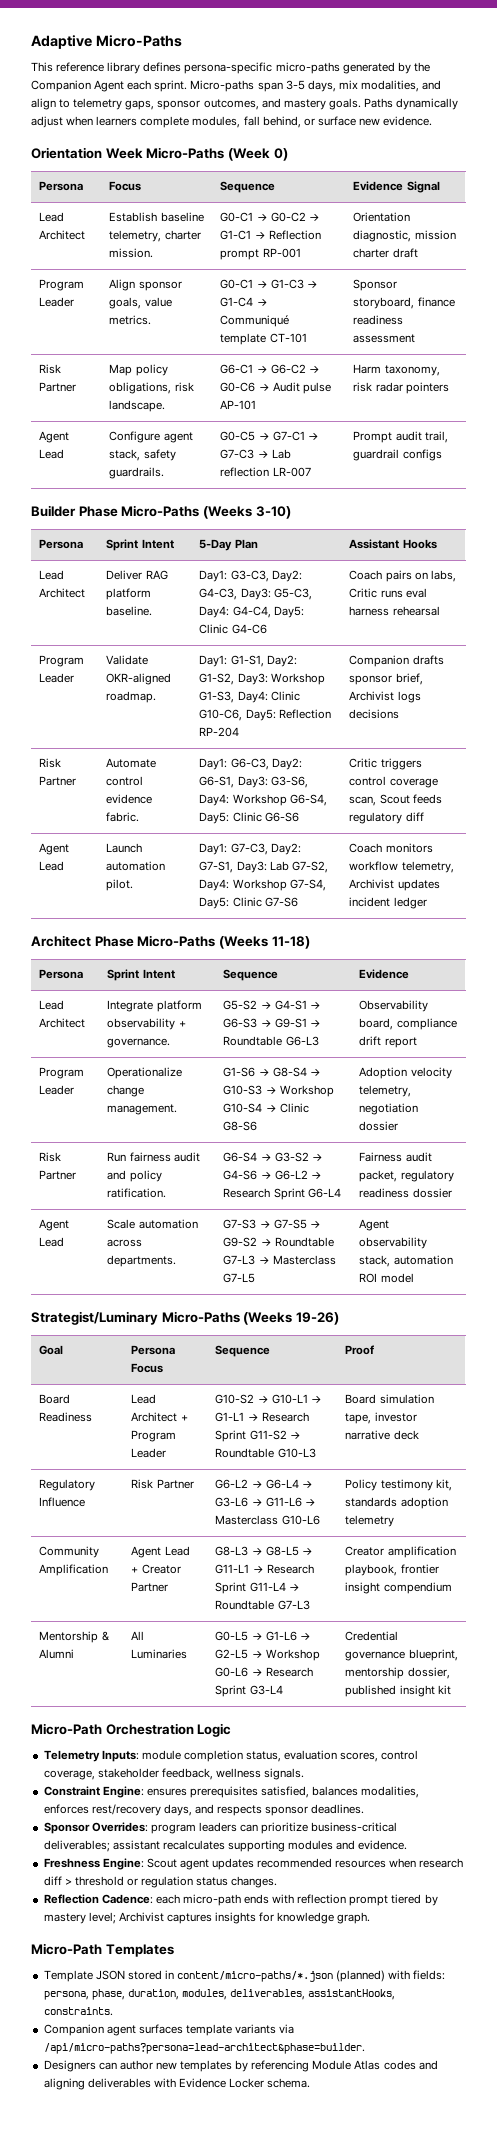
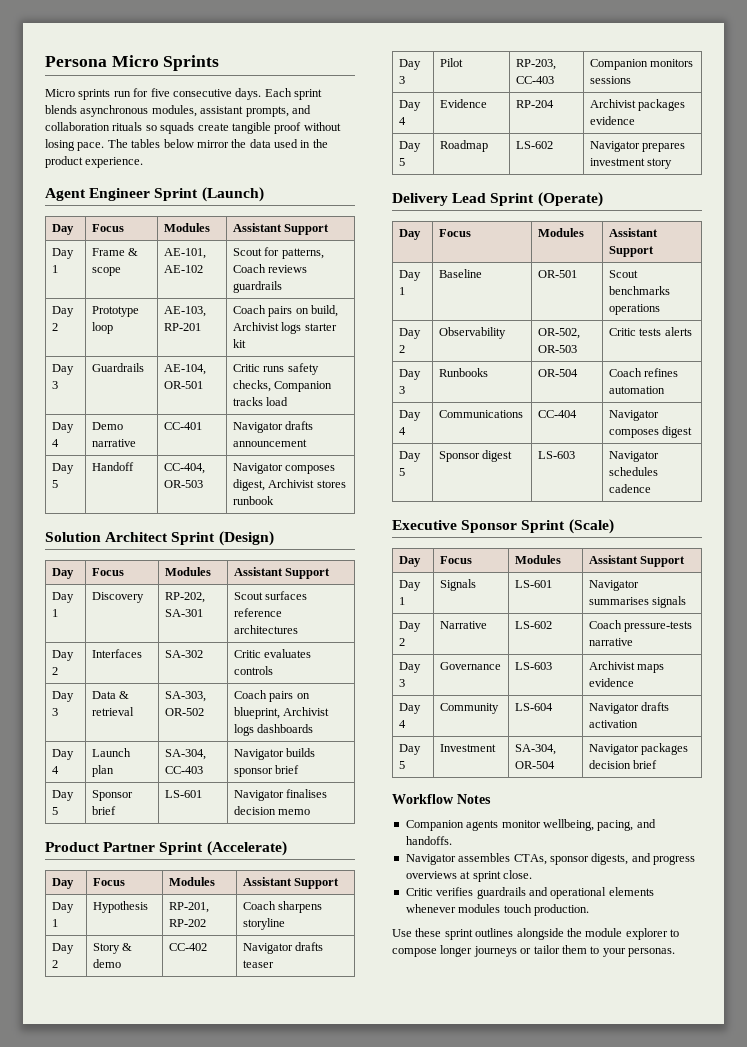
[31,35,182,49] [31,62,430,74] [31,80,442,92] [31,98,459,110] [31,116,433,128] [31,147,288,161] [39,181,84,191] [109,181,142,191] [220,181,276,193] [353,181,440,193] [39,212,65,222] [39,230,86,240] [109,212,204,222] [109,230,201,242] [109,248,154,258] [220,212,320,222] [220,230,321,240] [220,248,301,260] [353,212,411,222] [353,230,456,242] [353,248,418,258] [39,279,85,291] [39,297,75,307] [109,279,182,291] [109,297,172,309] [109,315,152,325] [220,279,318,289] [220,297,268,307] [220,315,290,327] [220,333,307,345] [353,279,398,291] [353,297,455,309] [353,315,404,325] [353,334,416,343] [39,364,62,374] [39,382,77,392] [109,364,168,376] [109,382,194,394] [109,400,166,412] [220,364,320,374] [220,382,331,394] [220,400,257,410] [353,364,440,376] [353,382,449,394] [39,431,70,443] [39,449,65,459] [109,431,193,443] [109,449,176,461] [109,467,165,479] [220,431,319,441] [220,449,291,459] [220,467,311,477] [353,431,448,443] [353,449,442,461] [31,505,291,519] [39,539,84,549] [106,539,174,551] [199,539,258,551] [349,539,437,549] [39,570,65,580] [39,588,86,598] [106,570,168,580] [106,588,152,600] [106,606,153,616] [199,570,302,582] [199,588,312,600] [199,606,304,618] [199,624,267,634] [349,570,456,582] [349,588,427,598] [349,606,440,616] [39,655,85,667] [39,673,75,683] [106,655,149,665] [106,673,172,685] [106,691,157,703] [199,655,297,667] [199,673,325,685] [199,691,300,703] [199,709,331,721] [199,727,240,737] [349,655,444,667] [349,673,423,685] [349,691,421,703] [349,709,400,719] [39,758,62,768] [39,776,77,786] [106,758,157,768] [106,776,144,786] [106,794,153,804] [106,812,140,822] [199,758,302,770] [199,776,308,788] [199,794,327,806] [199,812,299,824] [349,758,422,770] [349,776,438,788] [349,794,442,806] [349,812,424,824] [39,843,70,855] [39,861,65,871] [106,843,143,853] [106,861,166,871] [106,879,134,891] [199,843,301,855] [199,861,328,873] [199,879,326,891] [199,897,298,909] [349,843,433,853] [349,861,454,873] [349,879,440,891] [349,897,427,909] [31,935,310,949] [39,969,84,979] [107,969,175,981] [223,969,279,981] [359,969,410,979] [39,1000,65,1010] [39,1018,86,1028] [107,1000,202,1012] [107,1018,186,1030] [107,1038,171,1048] [223,1000,321,1010] [223,1018,321,1028] [223,1036,319,1046] [359,1000,429,1012] [359,1018,457,1030] [359,1036,417,1048] [39,1067,85,1079] [39,1085,75,1095] [107,1067,183,1079] [107,1085,145,1097] [107,1104,178,1115] [223,1067,321,1077] [223,1085,334,1097] [223,1103,309,1113] [223,1121,258,1131] [359,1067,452,1079] [359,1085,412,1097] [359,1103,419,1115] [359,1121,399,1131] [39,1152,62,1162] [39,1170,77,1180] [107,1152,200,1162] [107,1170,162,1182] [107,1188,167,1198] [223,1152,323,1162] [223,1170,322,1180] [223,1188,341,1200] [359,1152,432,1162] [359,1170,454,1182] [359,1188,452,1198] [39,1219,70,1231] [39,1237,65,1247] [107,1219,198,1229] [107,1239,143,1247] [107,1255,177,1267] [223,1219,321,1229] [223,1237,334,1247] [223,1255,336,1265] [223,1273,256,1283] [359,1219,390,1231] [359,1237,428,1249] [359,1255,453,1267] [359,1273,414,1283] [31,1311,339,1325] [39,1345,64,1355] [131,1345,176,1355] [131,1363,164,1373] [215,1345,271,1357] [345,1345,375,1355] [39,1394,71,1404] [39,1412,93,1422] [131,1394,157,1404] [131,1412,188,1422] [131,1430,177,1442] [131,1448,167,1458] [215,1394,322,1404] [215,1412,309,1422] [215,1430,301,1442] [215,1448,316,1458] [345,1394,434,1404] [345,1412,417,1424] [345,1430,419,1440] [39,1479,96,1491] [39,1497,86,1507] [131,1479,194,1489] [215,1479,313,1489] [215,1497,316,1507] [215,1515,320,1525] [345,1479,452,1491] [345,1497,448,1509] [345,1515,395,1527] [39,1546,100,1558] [39,1564,109,1576] [131,1546,190,1558] [131,1564,181,1574] [131,1582,169,1592] [215,1546,313,1556] [215,1564,314,1574] [215,1582,300,1594] [215,1600,310,1610] [345,1546,456,1558] [345,1564,439,1576] [345,1582,452,1594] [39,1631,109,1643] [39,1649,75,1659] [131,1631,145,1640] [131,1649,188,1659] [215,1631,311,1641] [215,1649,320,1661] [215,1667,313,1677] [215,1685,283,1697] [345,1631,399,1641] [345,1649,458,1661] [345,1667,450,1679] [345,1685,451,1697] [31,1723,232,1737] [43,1750,419,1762] [43,1768,305,1780] [43,1786,420,1798] [43,1804,365,1816] [43,1822,398,1834] [43,1840,408,1852] [43,1858,464,1870] [43,1876,278,1888] [43,1894,438,1906] [43,1912,371,1924] [31,1943,174,1957] [43,1970,446,1982] [43,1989,396,2000] [43,2007,113,2016] [43,2024,295,2036] [43,2043,365,2054] [43,2060,438,2072] [43,2078,311,2090] Adaptive Micro-Paths // This reference library defines persona-specific micro-paths generated by the Companion Agent each sprint. Micro-paths span 3-5 days, mix modalities, and align to telemetry gaps, sponsor outcomes, and mastery goals. Paths dynamically adjust when learners complete modules, fall behind, or surface new evidence. // Orientation Week Micro-Paths (Week 0) // Persona | Focus | Sequence | Evidence Signal // Lead Architect | Establish baseline telemetry, charter mission. | G0-C1 → G0-C2 → G1-C1 → Reflection prompt RP-001 | Orientation diagnostic, mission charter draft // Program Leader | Align sponsor goals, value metrics. | G0-C1 → G1-C3 → G1-C4 → Communiqué template CT-101 | Sponsor storyboard, finance readiness assessment // Risk Partner | Map policy obligations, risk landscape. | G6-C1 → G6-C2 → G0-C6 → Audit pulse AP-101 | Harm taxonomy, risk radar pointers // Agent Lead | Configure agent stack, safety guardrails. | G0-C5 → G7-C1 → G7-C3 → Lab reflection LR-007 | Prompt audit trail, guardrail configs // Builder Phase Micro-Paths (Weeks 3-10) // Persona | Sprint Intent | 5-Day Plan | Assistant Hooks // Lead Architect | Deliver RAG platform baseline. | Day1: G3-C3, Day2: G4-C3, Day3: G5-C3, Day4: G4-C4, Day5: Clinic G4-C6 | Coach pairs on labs, Critic runs eval harness rehearsal // Program Leader | Validate OKR-aligned roadmap. | Day1: G1-S1, Day2: G1-S2, Day3: Workshop G1-S3, Day4: Clinic G10-C6, Day5: Reflection RP-204 | Companion drafts sponsor brief, Archivist logs decisions // Risk Partner | Automate control evidence fabric. | Day1: G6-C3, Day2: G6-S1, Day3: G3-S6, Day4: Workshop G6-S4, Day5: Clinic G6-S6 | Critic triggers control coverage scan, Scout feeds regulatory diff // Agent Lead | Launch automation pilot. | Day1: G7-C3, Day2: G7-S1, Day3: Lab G7-S2, Day4: Workshop G7-S4, Day5: Clinic G7-S6 | Coach monitors workflow telemetry, Archivist updates incident ledger // Architect Phase Micro-Paths (Weeks 11-18) // Persona | Sprint Intent | Sequence | Evidence // Lead Architect | Integrate platform observability + governance. | G5-S2 → G4-S1 → G6-S3 → G9-S1 → Roundtable G6-L3 | Observability board, compliance drift report // Program Leader | Operationalize change management. | G1-S6 → G8-S4 → G10-S3 → Workshop G10-S4 → Clinic G8-S6 | Adoption velocity telemetry, negotiation dossier // Risk Partner | Run fairness audit and policy ratification. | G6-S4 → G3-S2 → G4-S6 → G6-L2 → Research Sprint G6-L4 | Fairness audit packet, regulatory readiness dossier // Agent Lead | Scale automation across departments. | G7-S3 → G7-S5 → G9-S2 → Roundtable G7-L3 → Masterclass G7-L5 | Agent observability stack, automation ROI model // Strategist/Luminary Micro-Paths (Weeks 19-26) // Goal | Persona Focus | Sequence | Proof // Board Readiness | Lead Architect + Program Leader | G10-S2 → G10-L1 → G1-L1 → Research Sprint G11-S2 → Roundtable G10-L3 | Board simulation tape, investor narrative deck // Regulatory Influence | Risk Partner | G6-L2 → G6-L4 → G3-L6 → G11-L6 → Masterclass G10-L6 | Policy testimony kit, standards adoption telemetry // Community Amplification | Agent Lead + Creator Partner | G8-L3 → G8-L5 → G11-L1 → Research Sprint G11-L4 → Roundtable G7-L3 | Creator amplification playbook, frontier insight compendium // Mentorship & Alumni | All Luminaries | G0-L5 → G1-L6 → G2-L5 → Workshop G0-L6 → Research Sprint G3-L4 | Credential governance blueprint, mentorship dossier, published insight kit // Micro-Path Orchestration Logic // Telemetry Inputs: module completion status, evaluation scores, control coverage, stakeholder feedback, wellness signals. // Constraint Engine: ensures prerequisites satisfied, balances modalities, enforces rest/recovery days, and respects sponsor deadlines. // Sponsor Overrides: program leaders can prioritize business-critical deliverables; assistant recalculates supporting modules and evidence. // Freshness Engine: Scout agent updates recommended resources when research diff > threshold or regulation status changes. // Reflection Cadence: each micro-path ends with reflection prompt tiered by mastery level; Archivist captures insights for knowledge graph. // Micro-Path Templates // Template JSON stored in content/micro-paths/*.json (planned) with fields: persona, phase, duration, modules, deliverables, assistantHooks, constraints. // Companion agent surfaces template variants via /api/micro-paths?persona=lead-architect&phase=builder. // Designers can author new templates by referencing Module Atlas codes and aligning deliverables with Evidence Locker schema. -> [45,55,220,71] [45,88,322,100] [45,105,311,117] [45,122,341,134] [45,139,328,151] [45,156,144,168] [45,187,264,202] [51,224,74,235] [91,224,124,232] [163,223,210,232] [232,223,330,235] [51,248,74,259] [51,265,58,273] [91,248,139,256] [91,267,121,276] [163,248,206,259] [163,265,203,273] [232,247,324,259] [232,264,308,273] [232,281,282,293] [51,306,74,317] [51,323,58,331] [91,306,139,317] [91,322,113,334] [163,306,206,317] [163,323,201,331] [232,305,338,317] [232,322,337,334] [232,339,246,348] [51,364,74,375] [51,381,58,389] [91,363,144,372] [163,364,206,375] [163,381,203,389] [232,363,319,375] [232,380,333,392] [232,397,289,406] [51,422,74,433] [51,439,59,447] [91,422,123,430] [91,439,136,447] [163,422,202,430] [232,421,314,433] [232,439,307,447] [51,463,74,474] [51,480,58,488] [91,462,134,471] [163,463,205,474] [163,480,203,488] [232,463,336,474] [232,479,346,491] [232,496,274,505] [45,531,274,546] [51,568,74,579] [91,568,124,576] [164,567,211,576] [233,567,331,579] [51,592,74,603] [51,609,58,617] [91,592,144,603] [164,592,205,603] [164,609,203,617] [233,591,308,600] [233,608,282,617] [233,625,298,634] [51,650,74,661] [51,667,58,675] [91,649,142,658] [164,650,203,658] [233,649,312,658] [233,666,273,675] [51,691,74,702] [51,708,58,716] [91,691,130,699] [91,707,134,716] [164,691,206,702] [164,708,204,716] [233,690,310,702] [233,707,330,719] [233,724,314,736] [51,749,74,760] [51,766,59,774] [91,748,131,757] [91,765,114,777] [164,749,206,760] [164,766,203,774] [233,748,316,760] [233,765,300,777] [51,790,74,801] [51,807,58,815] [91,790,133,801] [91,806,116,815] [164,790,202,798] [233,789,328,801] [233,806,311,815] [45,841,287,856] [51,878,74,889] [92,878,125,886] [168,877,215,886] [242,877,340,889] [51,902,74,913] [51,919,58,927] [92,901,148,913] [168,902,209,913] [168,919,206,927] [242,901,323,913] [242,918,285,930] [51,943,74,954] [51,960,58,968] [92,943,133,954] [92,959,121,968] [168,943,207,951] [242,942,324,954] [242,960,274,968] [398,59,421,70] [398,76,405,84] [439,58,463,67] [515,59,556,70] [515,76,554,84] [589,59,694,70] [589,76,631,84] [398,100,421,111] [398,117,406,125] [439,99,487,108] [515,100,554,108] [589,99,686,111] [589,116,635,125] [398,141,421,152] [398,158,405,166] [439,140,488,152] [515,141,553,149] [589,141,686,152] [589,158,673,169] [392,192,603,207] [398,229,421,240] [438,229,471,237] [537,228,584,237] [608,228,658,237] [608,246,654,257] [398,270,421,281] [398,287,405,295] [438,269,482,278] [537,270,577,278] [608,270,638,278] [608,286,670,295] [608,304,660,315] [398,328,421,339] [398,345,405,353] [438,327,506,339] [537,328,580,339] [537,345,577,353] [608,327,692,336] [398,369,421,380] [398,386,405,394] [438,368,488,377] [537,369,578,377] [608,368,679,377] [608,386,665,394] [398,410,421,421] [398,427,406,435] [438,410,523,418] [537,410,577,418] [608,410,659,421] [608,426,693,438] [398,451,421,462] [398,468,405,476] [438,450,513,462] [537,451,575,459] [608,451,659,462] [608,467,658,476] [608,484,651,493] [392,519,614,534] [398,556,421,567] [439,556,472,564] [514,555,561,564] [588,555,686,567] [398,580,421,591] [398,597,405,605] [439,579,476,591] [514,580,552,588] [588,580,639,591] [588,596,687,608] [398,621,421,632] [398,638,405,646] [439,621,487,629] [514,621,552,629] [588,620,693,632] [588,638,633,646] [398,662,421,673] [398,679,405,687] [439,662,501,670] [514,662,552,670] [588,661,665,673] [588,678,634,687] [398,703,421,714] [398,720,406,728] [439,703,499,714] [514,703,553,711] [588,702,670,714] [588,720,638,728] [398,744,421,755] [398,761,405,769] [439,744,496,752] [514,744,556,755] [514,761,555,769] [588,743,689,755] [588,760,658,769] [392,794,491,804] [405,819,656,831] [405,836,452,845] [405,853,695,865] [405,870,532,882] [405,887,654,899] [405,904,589,916] [392,928,679,940] [392,945,675,957] Persona Micro Sprints // Micro sprints run for five consecutive days. Each sprint blends asynchronous modules, assistant prompts, and collaboration rituals so squads create tangible proof without losing pace. The tables below mirror the data used in the product experience. // Agent Engineer Sprint (Launch) // Day | Focus | Modules | Assistant Support // Day 1 | Frame & scope | AE-101, AE-102 | Scout for patterns, Coach reviews guardrails // Day 2 | Prototype loop | AE-103, RP-201 | Coach pairs on build, Archivist logs starter kit // Day 3 | Guardrails | AE-104, OR-501 | Critic runs safety checks, Companion tracks load // Day 4 | Demo narrative | CC-401 | Navigator drafts announcement // Day 5 | Handoff | CC-404, OR-503 | Navigator composes digest, Archivist stores runbook // Solution Architect Sprint (Design) // Day | Focus | Modules | Assistant Support // Day 1 | Discovery | RP-202, SA-301 | Scout surfaces reference architectures // Day 2 | Interfaces | SA-302 | Critic evaluates controls // Day 3 | Data & retrieval | SA-303, OR-502 | Coach pairs on blueprint, Archivist logs dashboards // Day 4 | Launch plan | SA-304, CC-403 | Navigator builds sponsor brief // Day 5 | Sponsor brief | LS-601 | Navigator finalises decision memo // Product Partner Sprint (Accelerate) // Day | Focus | Modules | Assistant Support // Day 1 | Hypothesis | RP-201, RP-202 | Coach sharpens storyline // Day 2 | Story & demo | CC-402 | Navigator drafts teaser // Day 3 | Pilot | RP-203, CC-403 | Companion monitors sessions // Day 4 | Evidence | RP-204 | Archivist packages evidence // Day 5 | Roadmap | LS-602 | Navigator prepares investment story // Delivery Lead Sprint (Operate) // Day | Focus | Modules | Assistant Support // Day 1 | Baseline | OR-501 | Scout benchmarks operations // Day 2 | Observability | OR-502, OR-503 | Critic tests alerts // Day 3 | Runbooks | OR-504 | Coach refines automation // Day 4 | Communications | CC-404 | Navigator composes digest // Day 5 | Sponsor digest | LS-603 | Navigator schedules cadence // Executive Sponsor Sprint (Scale) // Day | Focus | Modules | Assistant Support // Day 1 | Signals | LS-601 | Navigator summarises signals // Day 2 | Narrative | LS-602 | Coach pressure-tests narrative // Day 3 | Governance | LS-603 | Archivist maps evidence // Day 4 | Community | LS-604 | Navigator drafts activation // Day 5 | Investment | SA-304, OR-504 | Navigator packages decision brief // Workflow Notes // Companion agents monitor wellbeing, pacing, and handoffs. // Navigator assembles CTAs, sponsor digests, and progress overviews at sprint close. // Critic verifies guardrails and operational elements whenever modules touch production. // Use these sprint outlines alongside the module explorer to compose longer journeys or tailor them to your personas.

